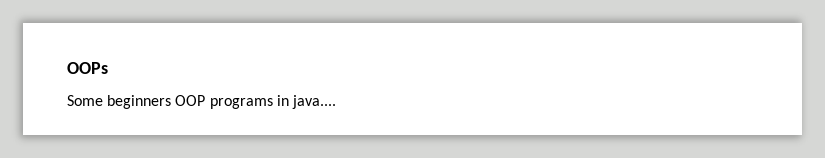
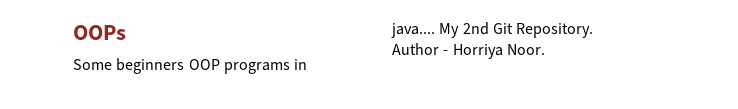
(336, 102) none -> [439,22,594,38] [392,43,545,59] My 2nd Git Repository. // Author - Horriya Noor.

